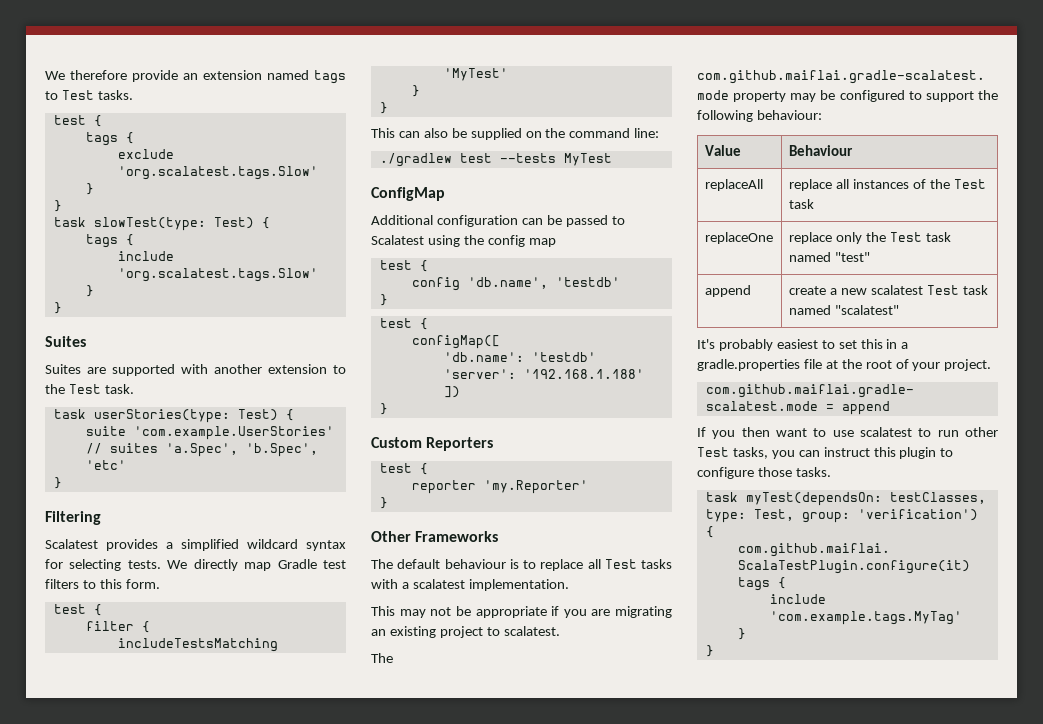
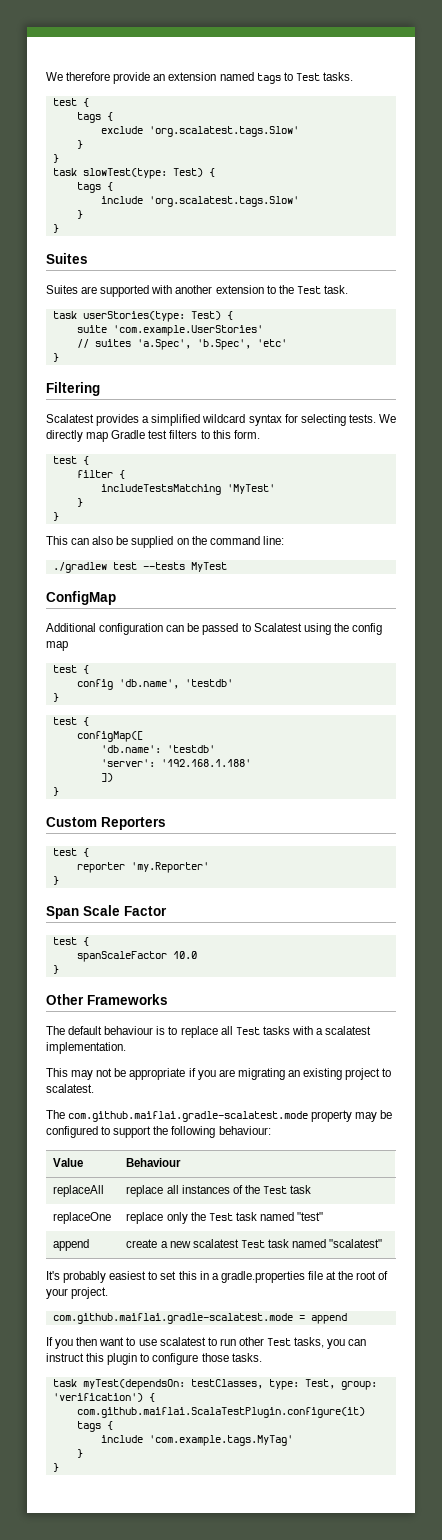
(388, 503) none -> [46,905,167,919] [52,937,89,946] [76,951,197,962] [52,965,59,974] // Span Scale Factor // test { // spanScaleFactor 10.0 // }

